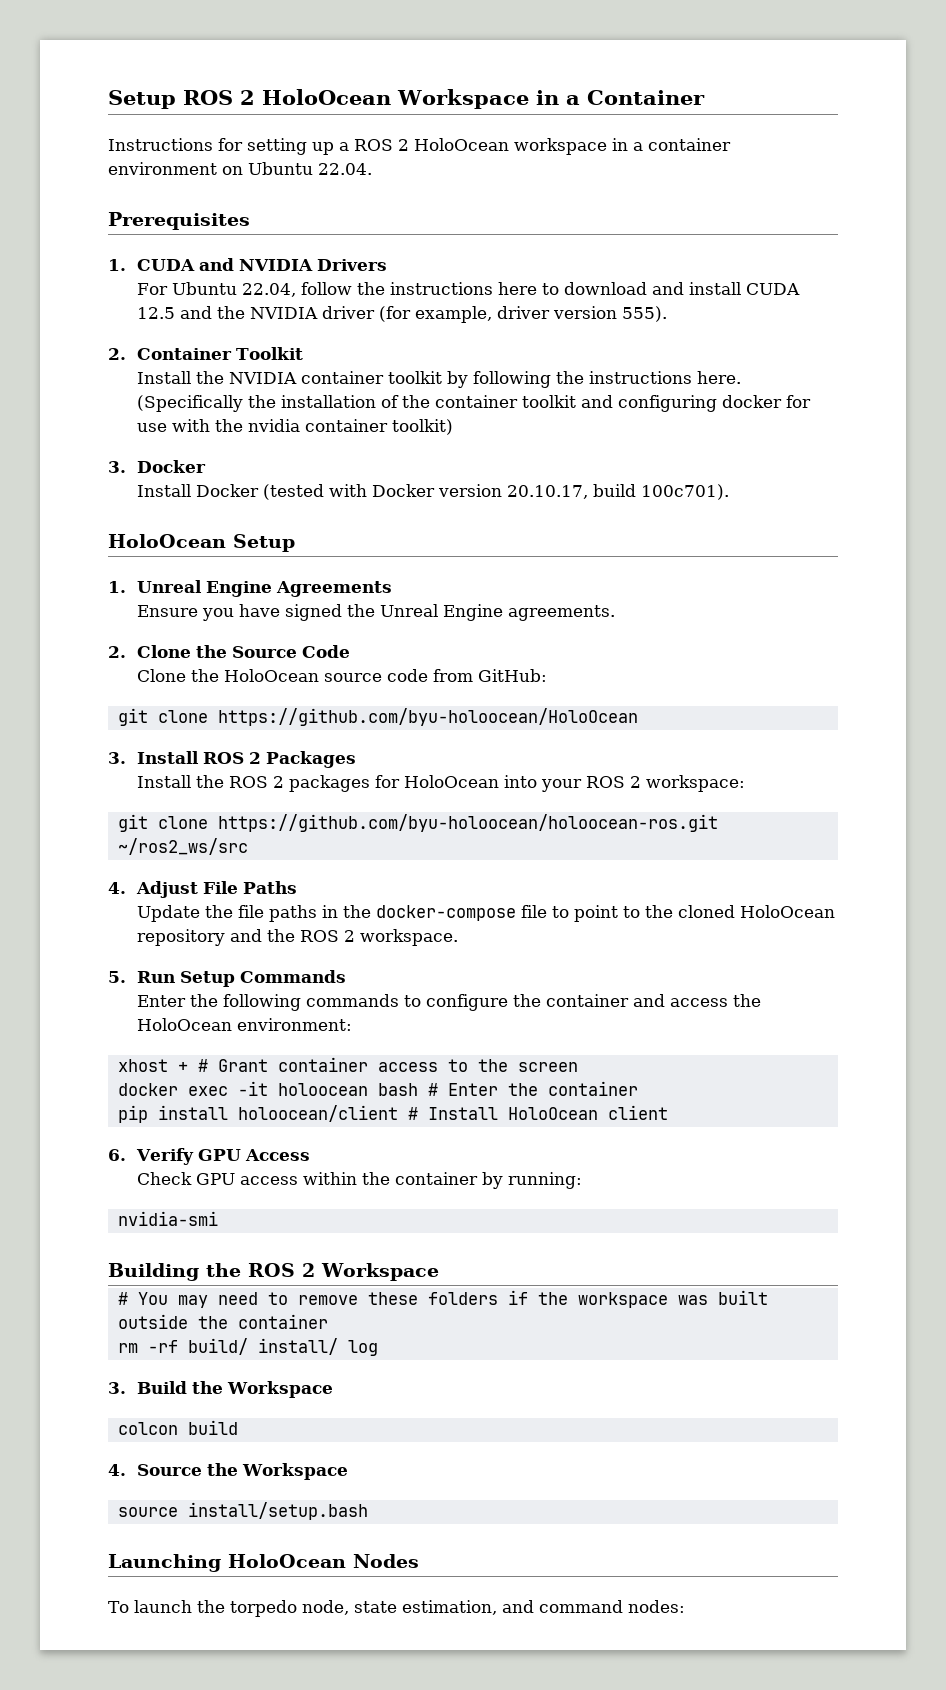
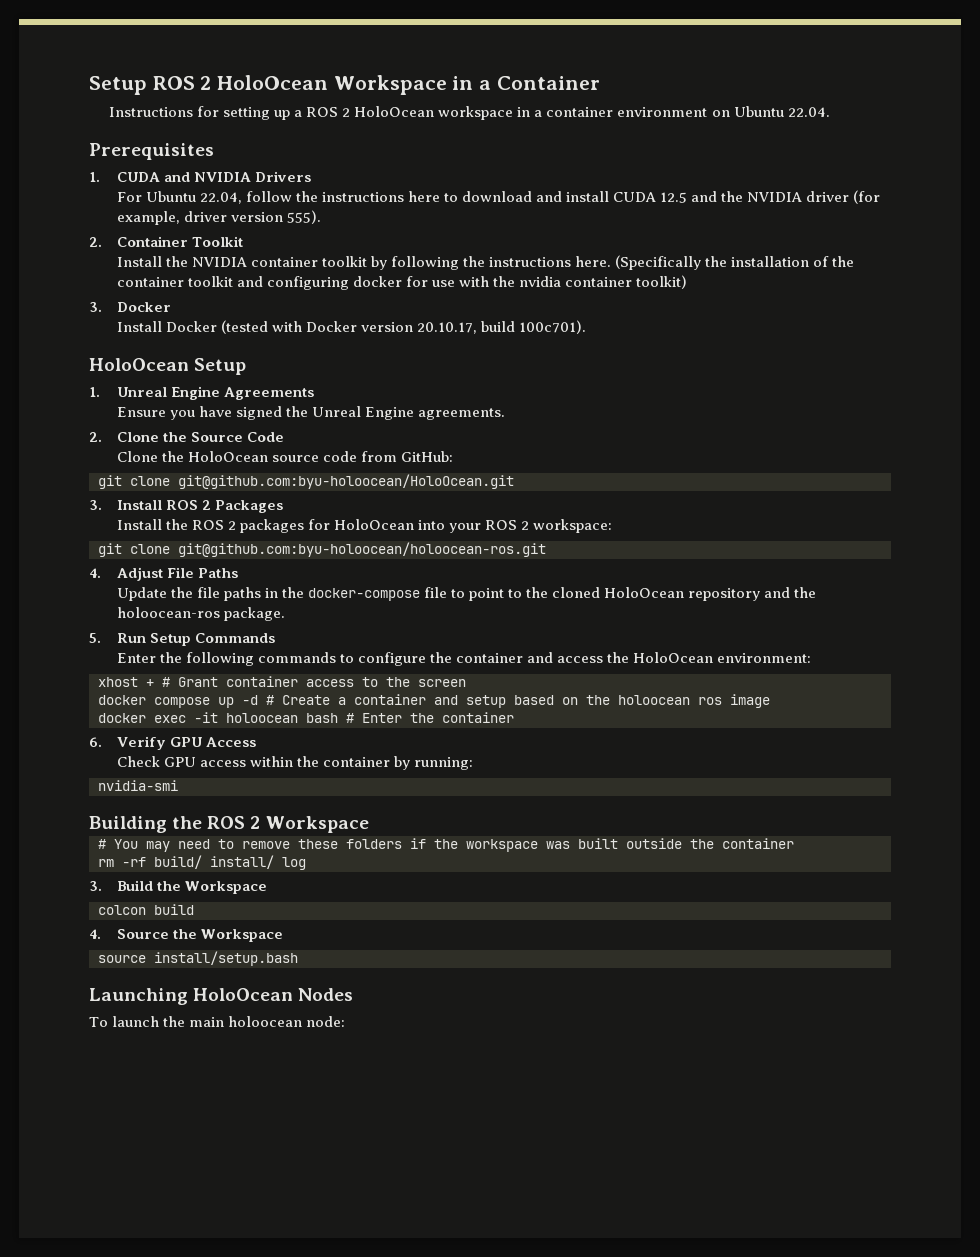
[217,708,638,726] https://github.com/byu-holoocean/HoloOcean -> [178,474,514,489] git@github.com:byu-holoocean/HoloOcean.git
[217,814,718,832] [117,838,248,855] https://github.com/byu-holoocean/holoocean-ros.git ~/ros2_ws/src -> [178,542,546,557] git@github.com:byu-holoocean/holoocean-ros.git
[299,929,458,946] ROS 2 workspace. -> [116,607,285,621] holoocean-ros package.
(578, 1067) none -> [98,694,770,708] // docker compose up -d # Create a container and setup based on the holoocean ros image
[117,1105,668,1123] // pip install holoocean/client # Install HoloOcean client -> (514, 717) none
[229,1600,685,1617] torpedo node, state estimation, and command nodes: -> [189,1016,346,1027] main holoocean node:

